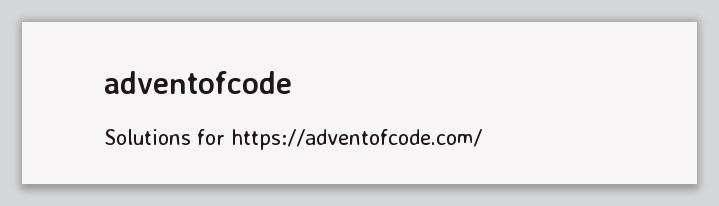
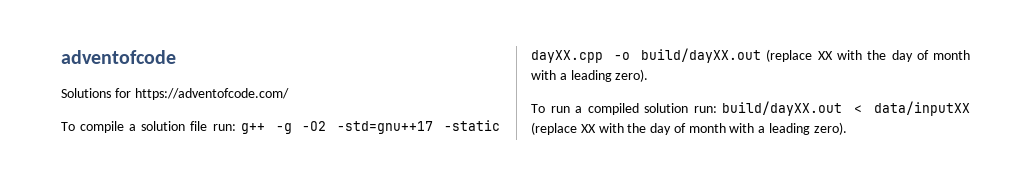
(482, 139) none -> [61,120,500,134] [531,48,970,63] [531,69,649,82] [531,101,970,116] [531,122,847,135] // To compile a solution file run: g++ -g -O2 -std=gnu++17 -static dayXX.cpp -o build/dayXX.out (replace XX with the day of month with a leading zero). // To run a compiled solution run: build/dayXX.out < data/inputXX (replace XX with the day of month with a leading zero).

